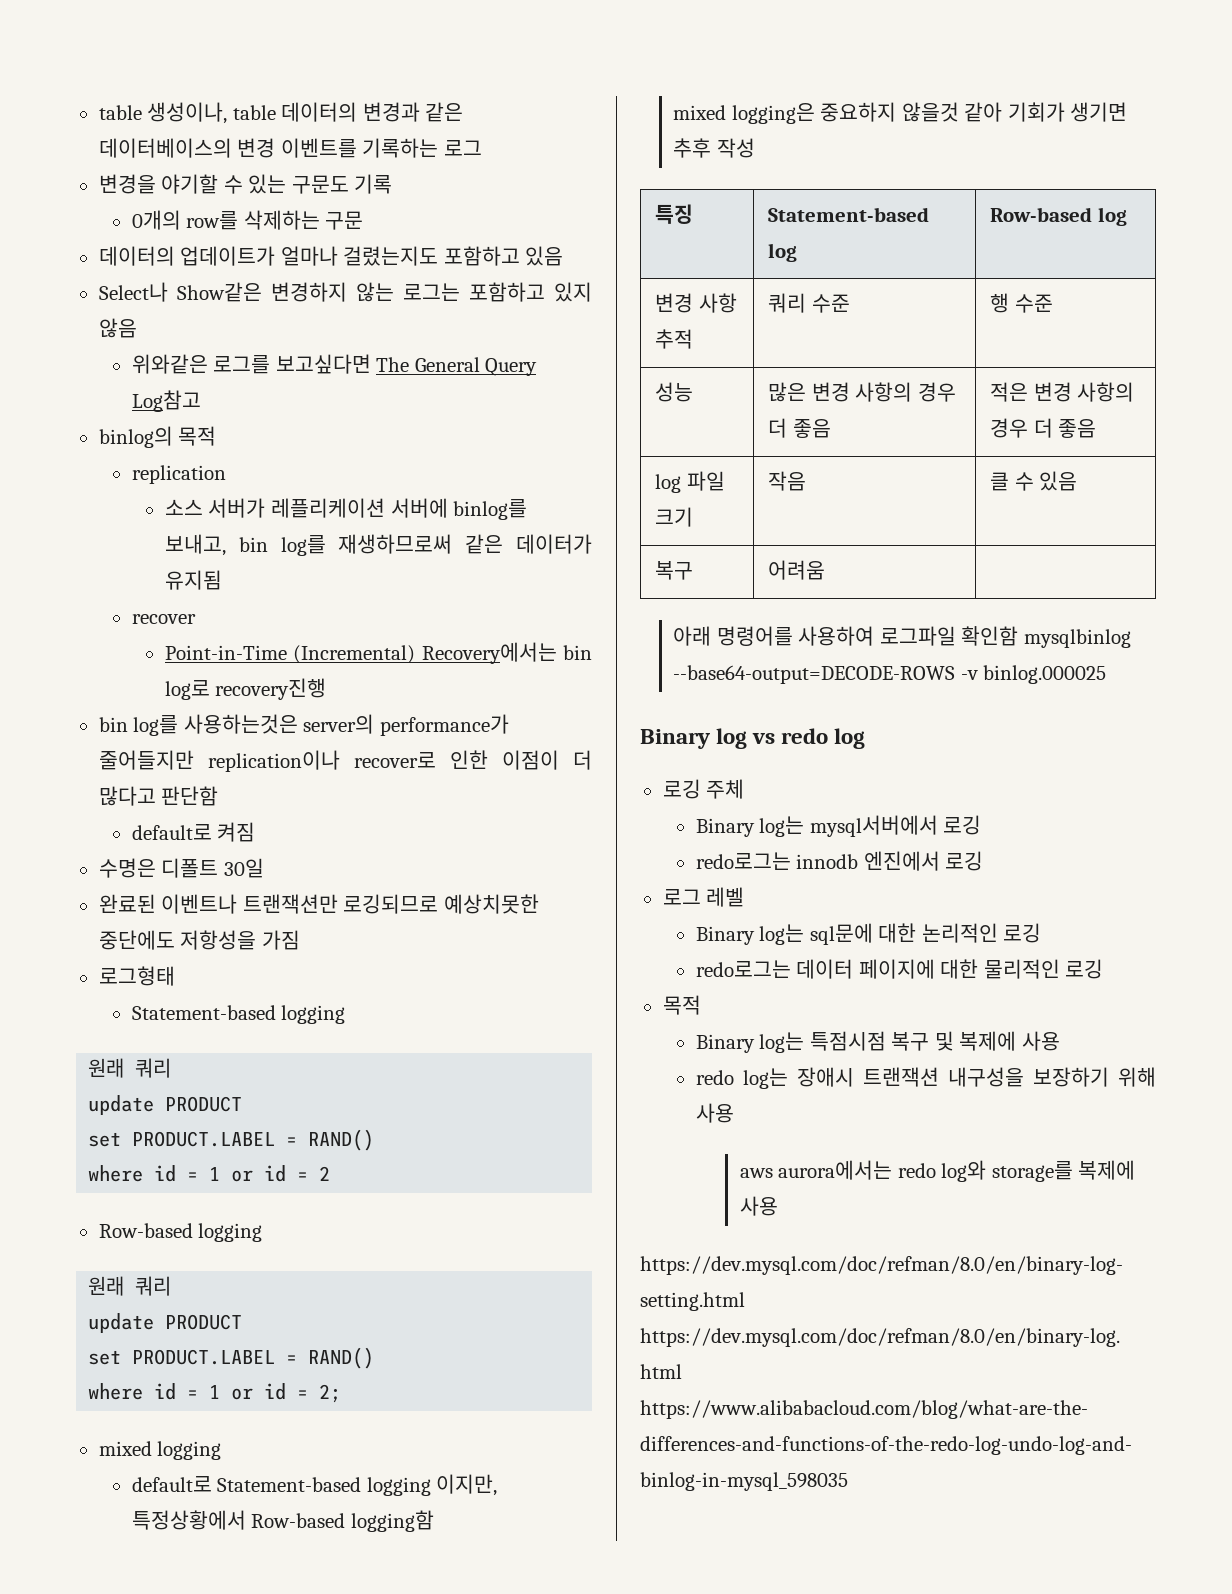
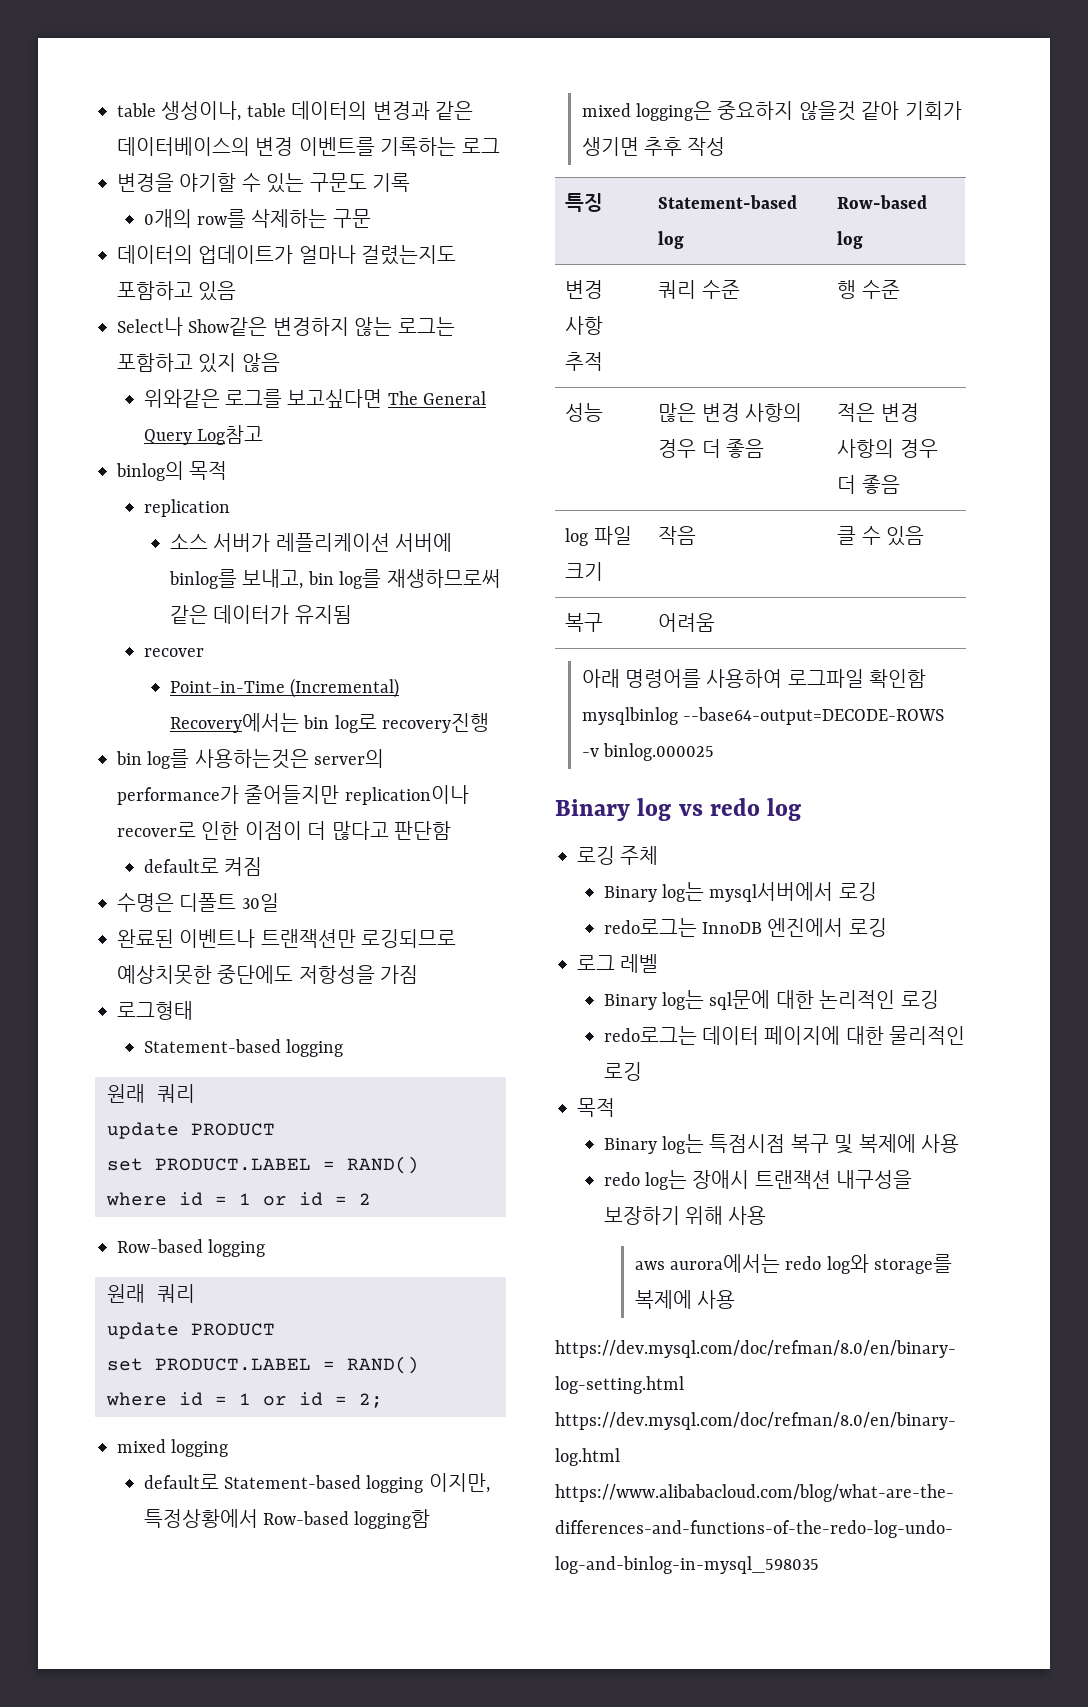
[796,854,859,869] innodb -> [701,922,762,934] InnoDB

